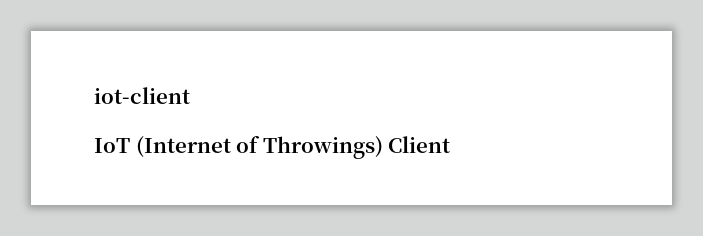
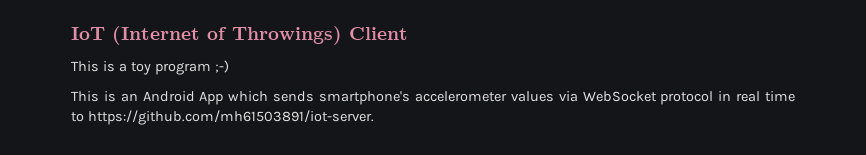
[94,87,190,104] iot-client // -> (71, 33) none
(451, 144) none -> [71,60,229,75] [71,91,796,105] [71,110,374,125] // This is a toy program ;-) // This is an Android App which sends smartphone's accelerometer values via WebSocket protocol in real time to https://github.com/mh61503891/iot-server.

